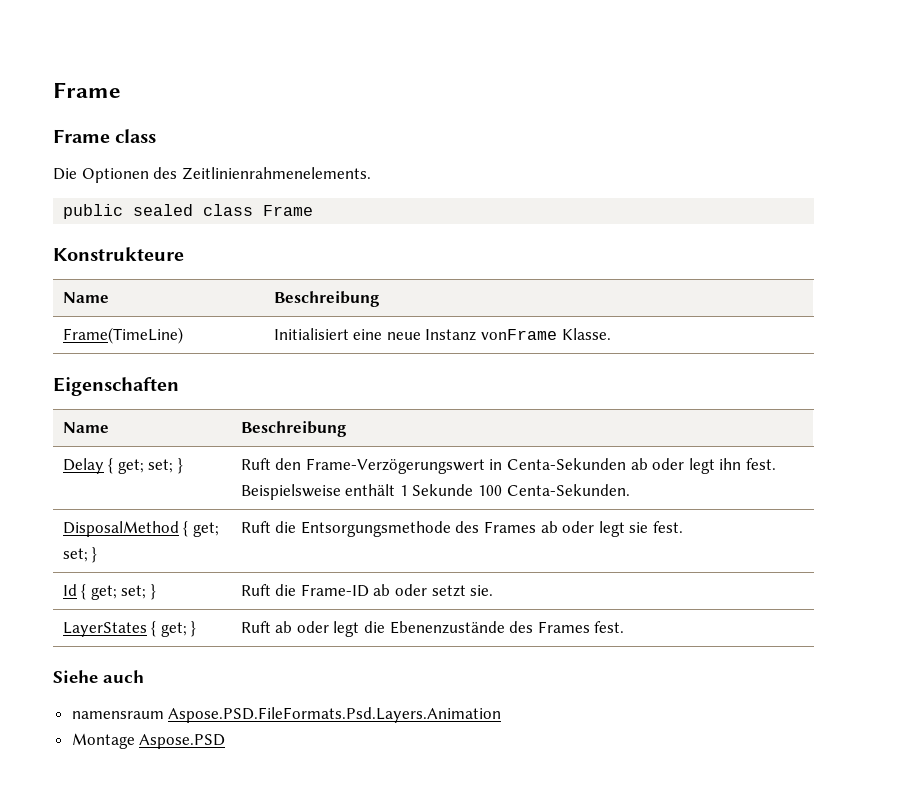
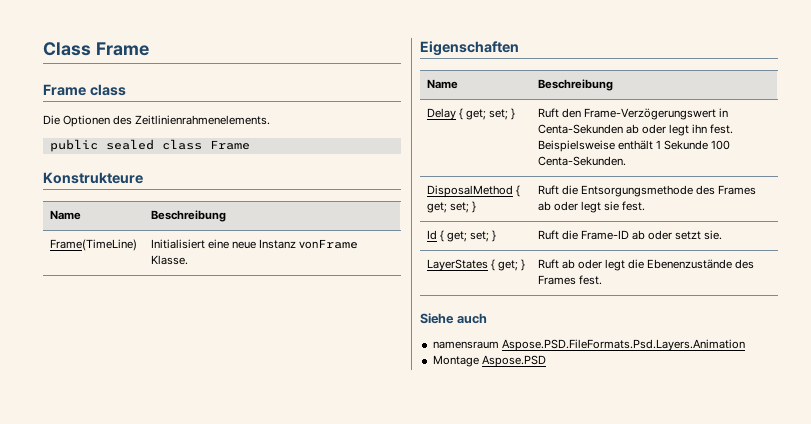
(53, 90) none -> [43,42,91,56] Class

